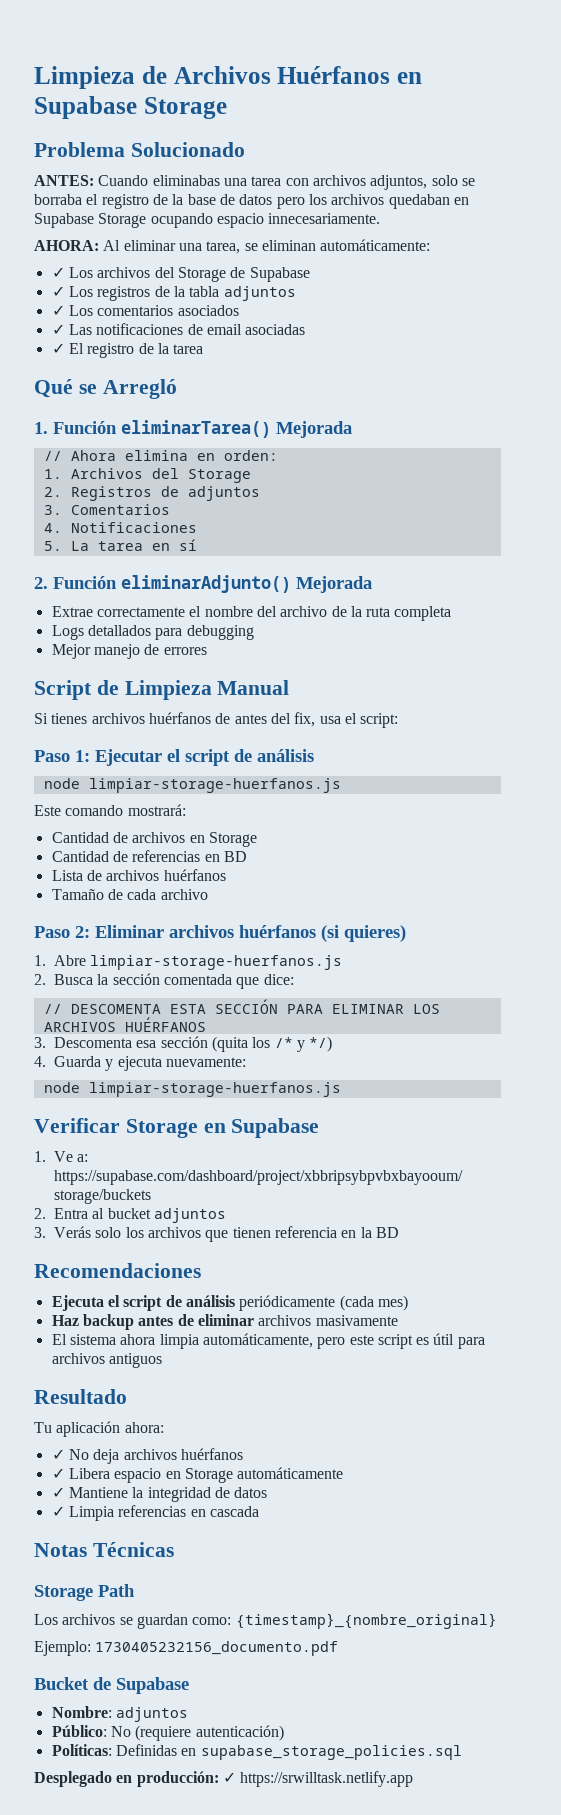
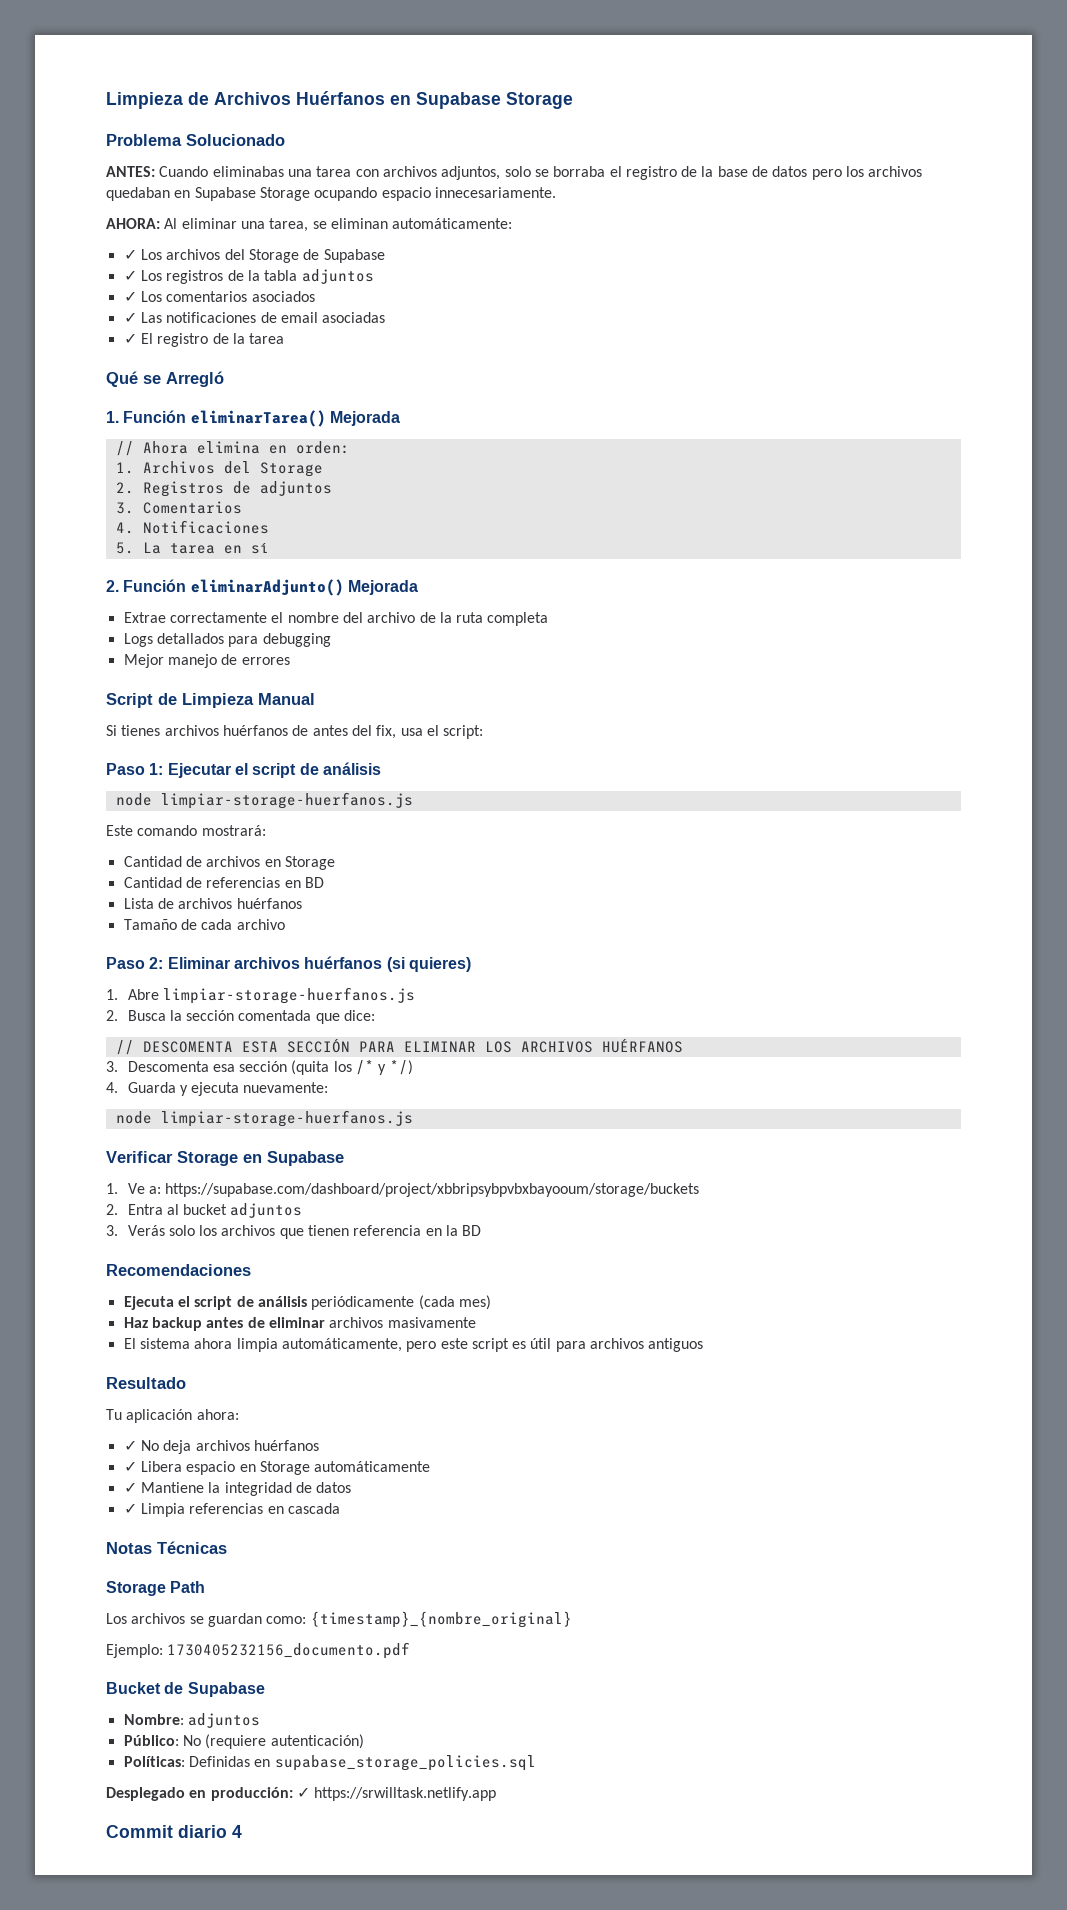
(414, 1779) none -> [106,1825,242,1838] // Commit diario 4

